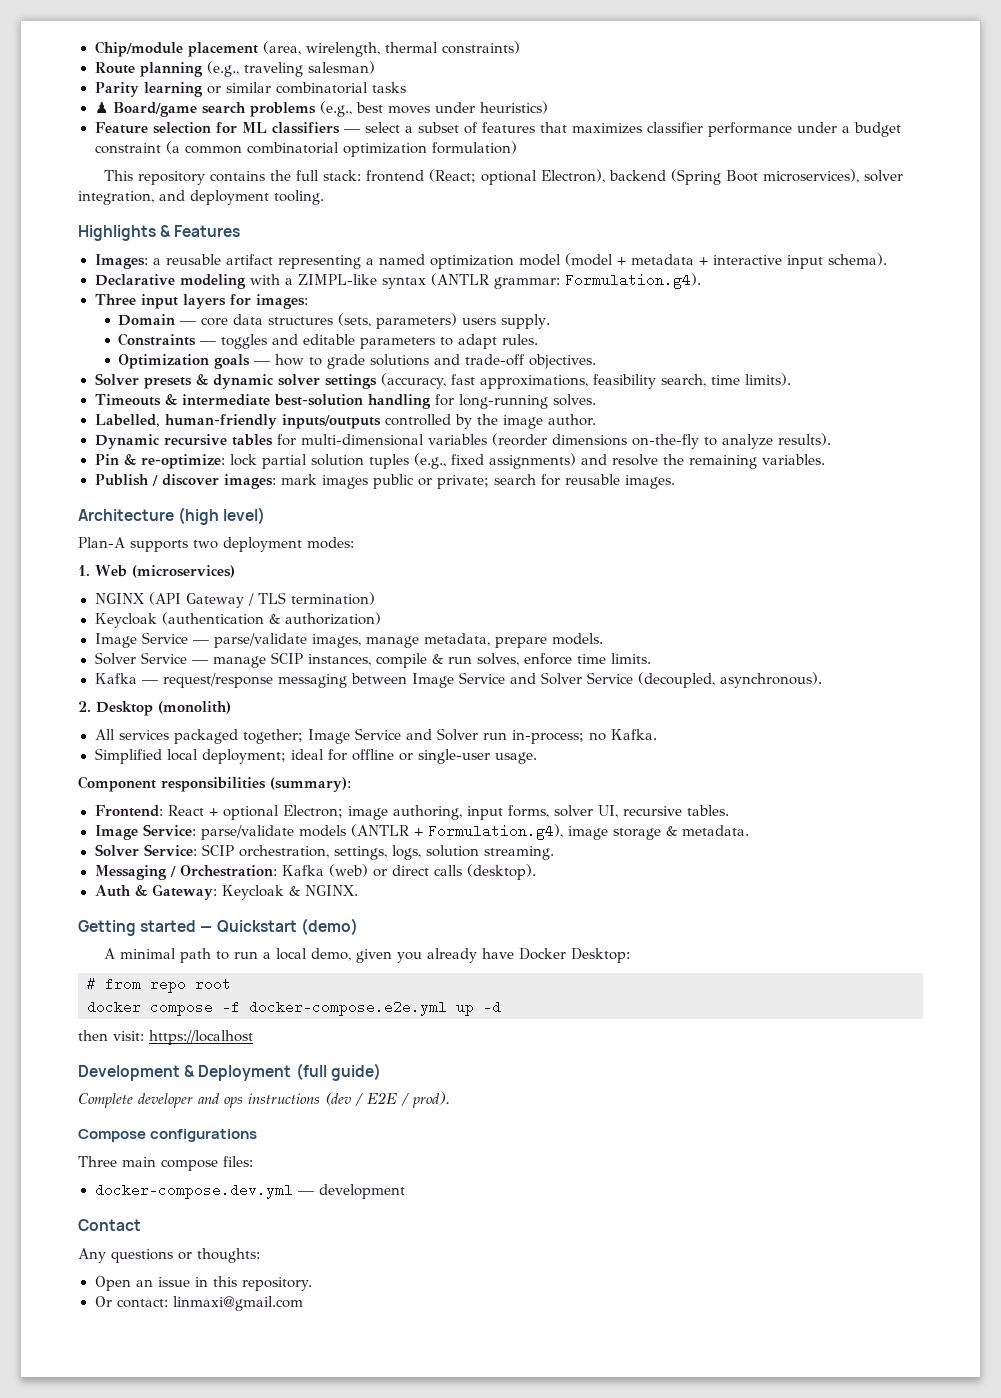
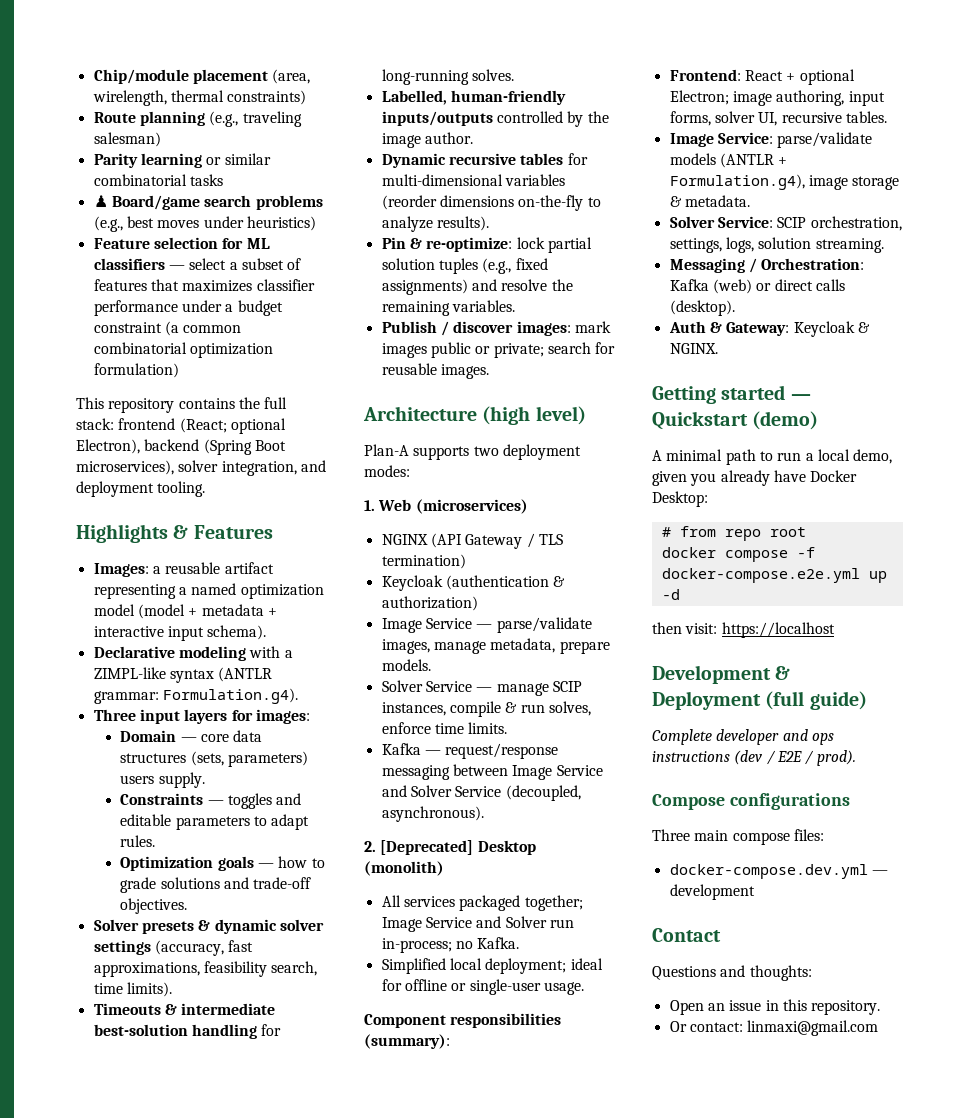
(91, 706) none -> [380,840,474,855] [Deprecated]
[78,1248,192,1263] Any questions or -> [652,965,746,980] Questions and

